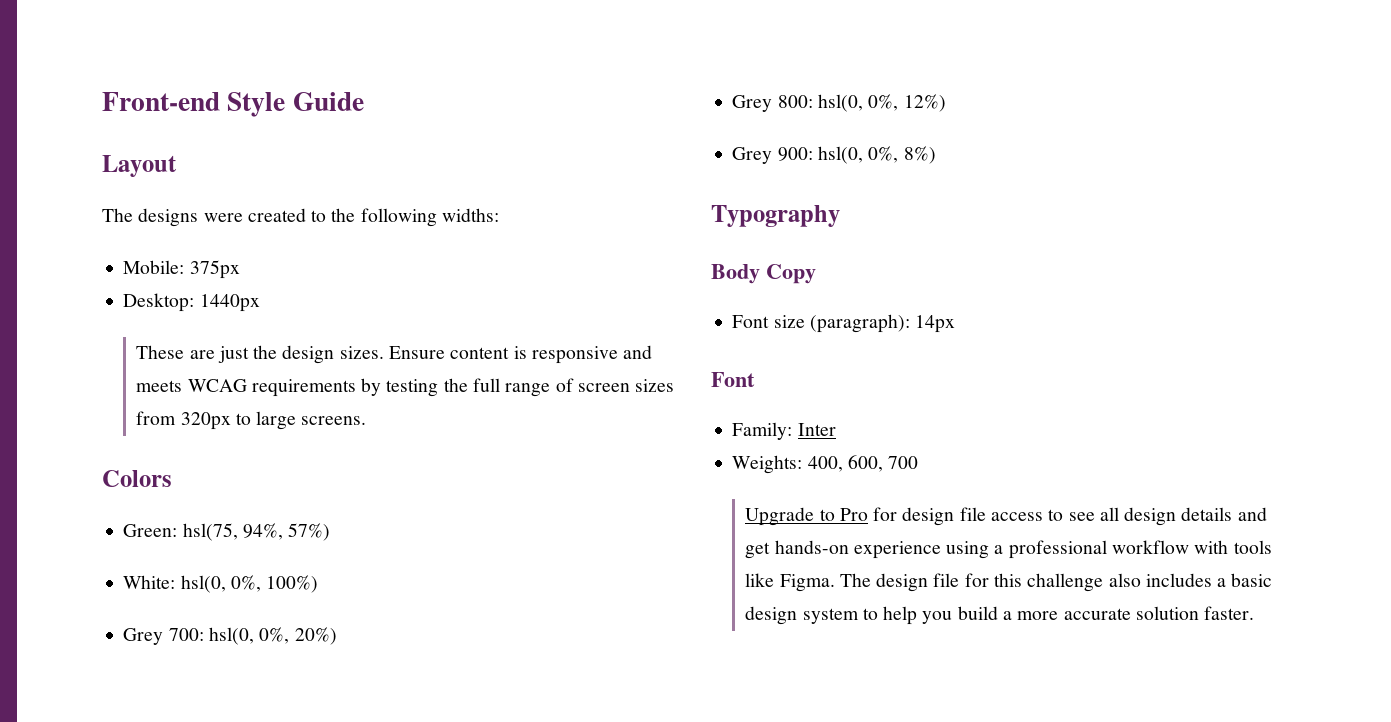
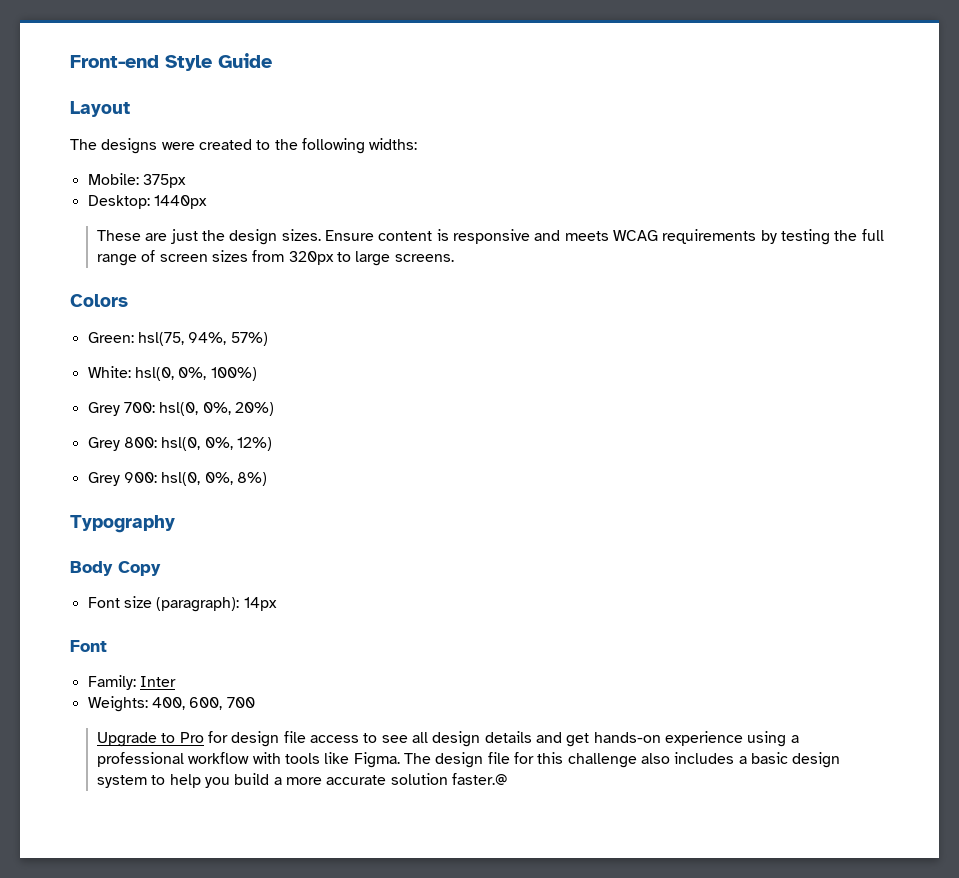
[1204,606,1255,620] faster. -> [452,773,508,785] faster.@

